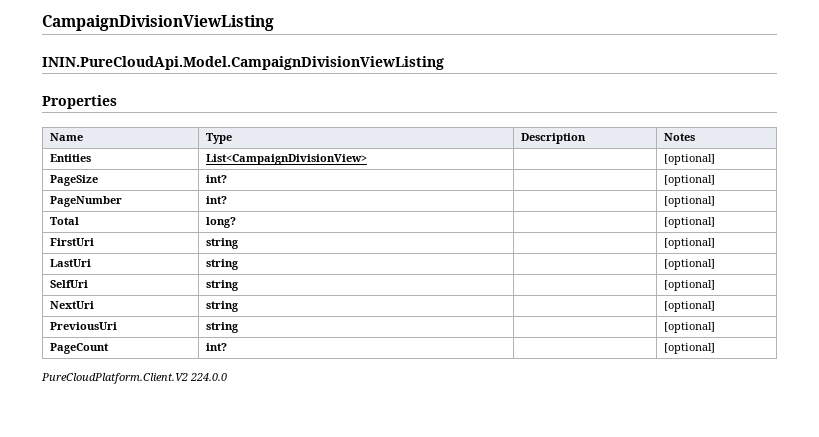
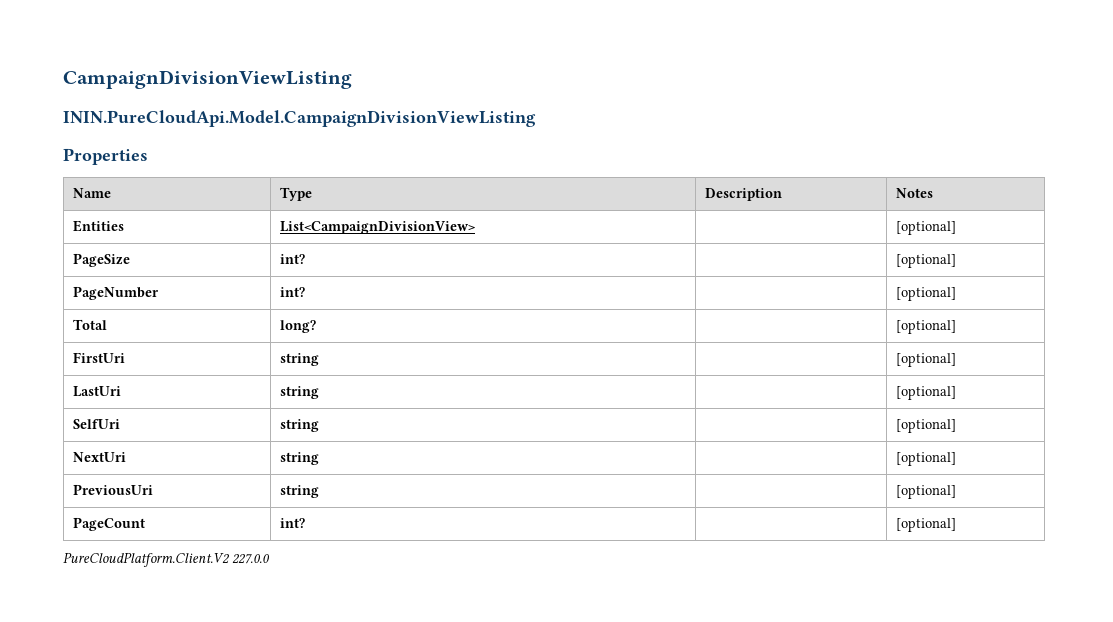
[190,373,227,381] 224.0.0 -> [232,554,270,564] 227.0.0

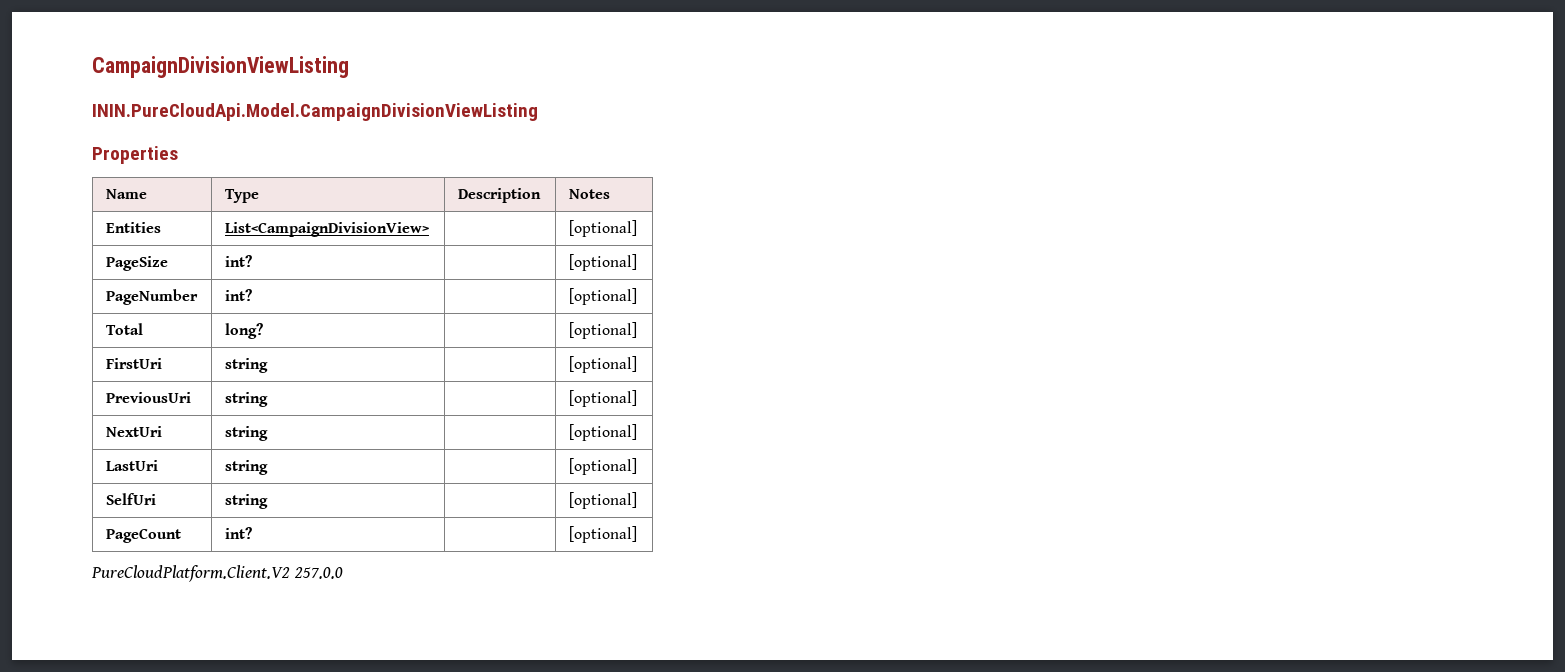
(956, 360) none -> [105,392,191,403] [224,392,268,407] [568,390,637,407] [105,426,162,437] [224,426,268,441] [568,424,637,441] // PreviousUri | string | | [optional] // NextUri | string | | [optional]
[72,452,126,462] [279,452,319,465] [895,452,956,466] [72,484,153,495] [279,485,319,498] [895,485,956,499] // NextUri | string | | [optional] // PreviousUri | string | | [optional] -> (637, 500) none
[232,554,270,564] 227.0.0 -> [293,567,343,579] 257.0.0

